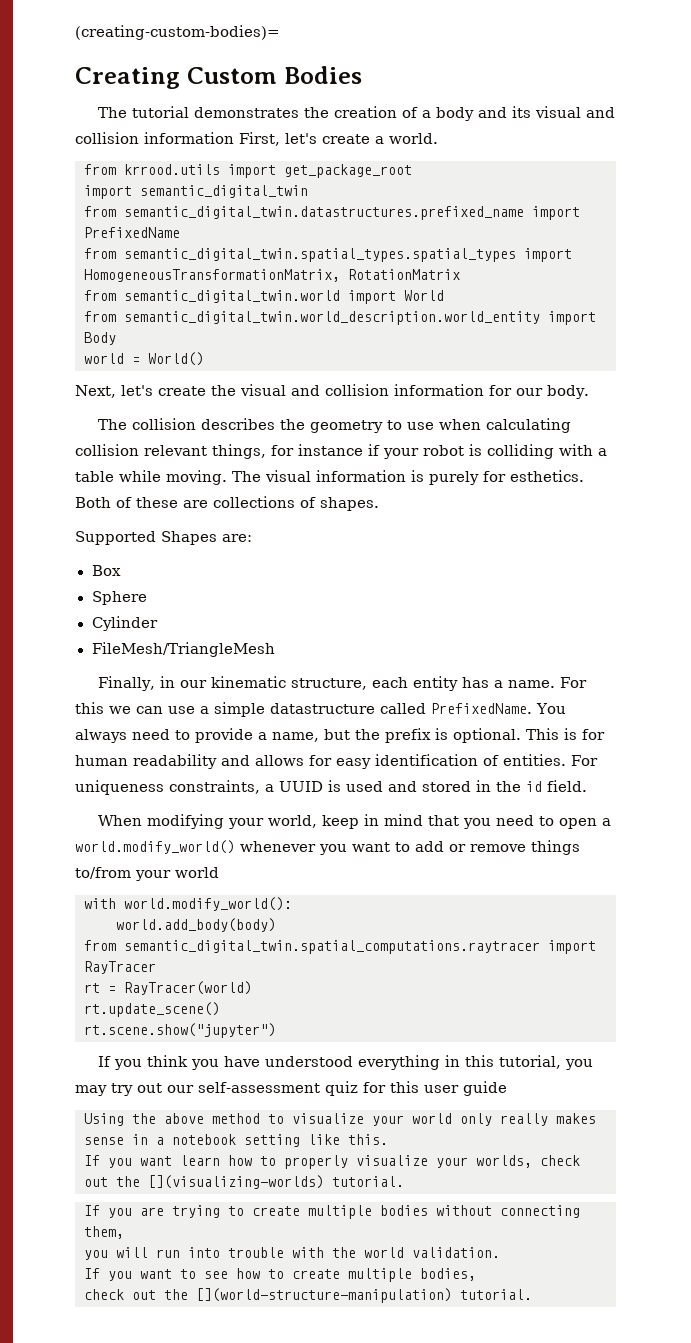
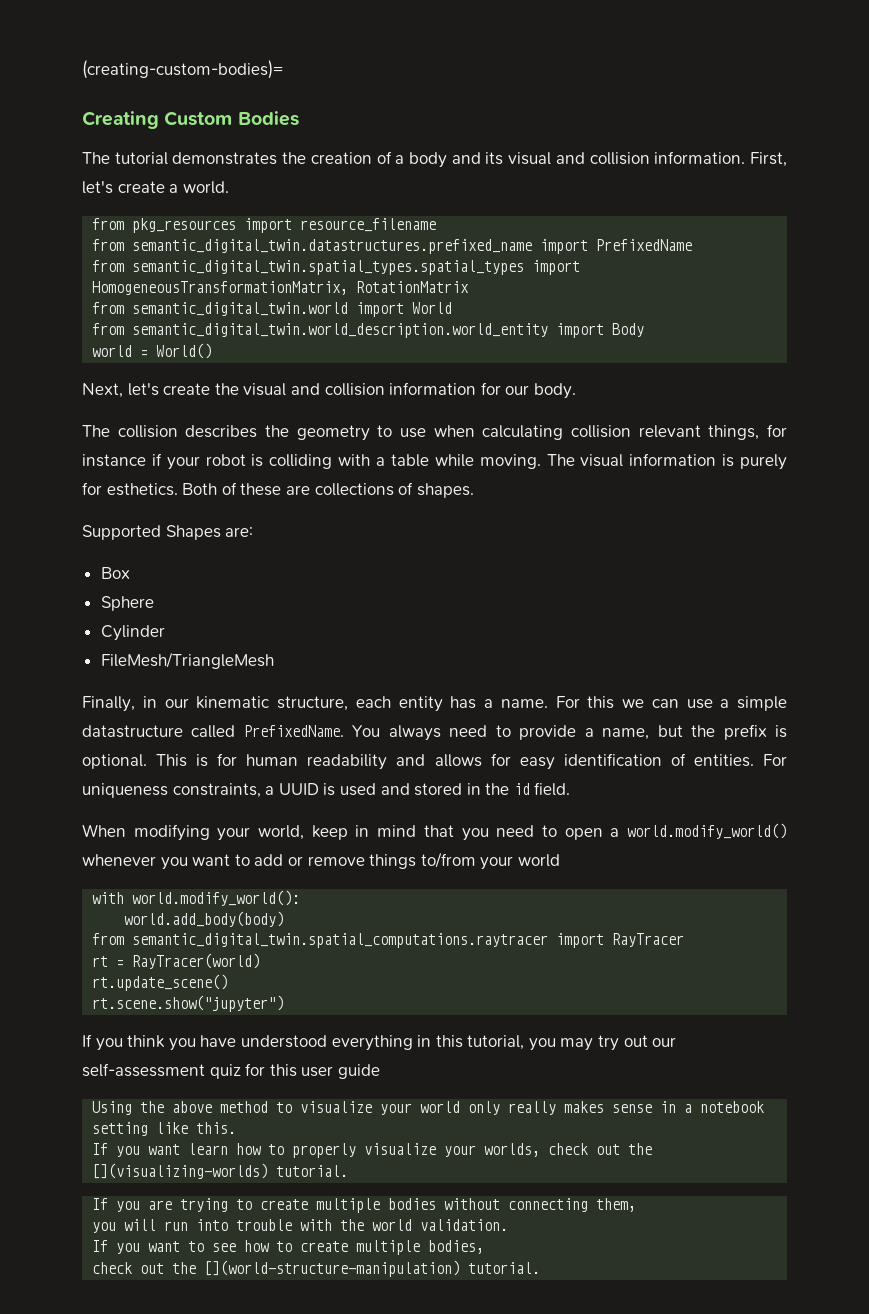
[144,132,234,144] information -> [654,151,746,164] information.
[124,164,412,178] [84,185,308,199] krrood.utils import get_package_root // import semantic_digital_twin -> [132,218,437,233] pkg_resources import resource_filename

